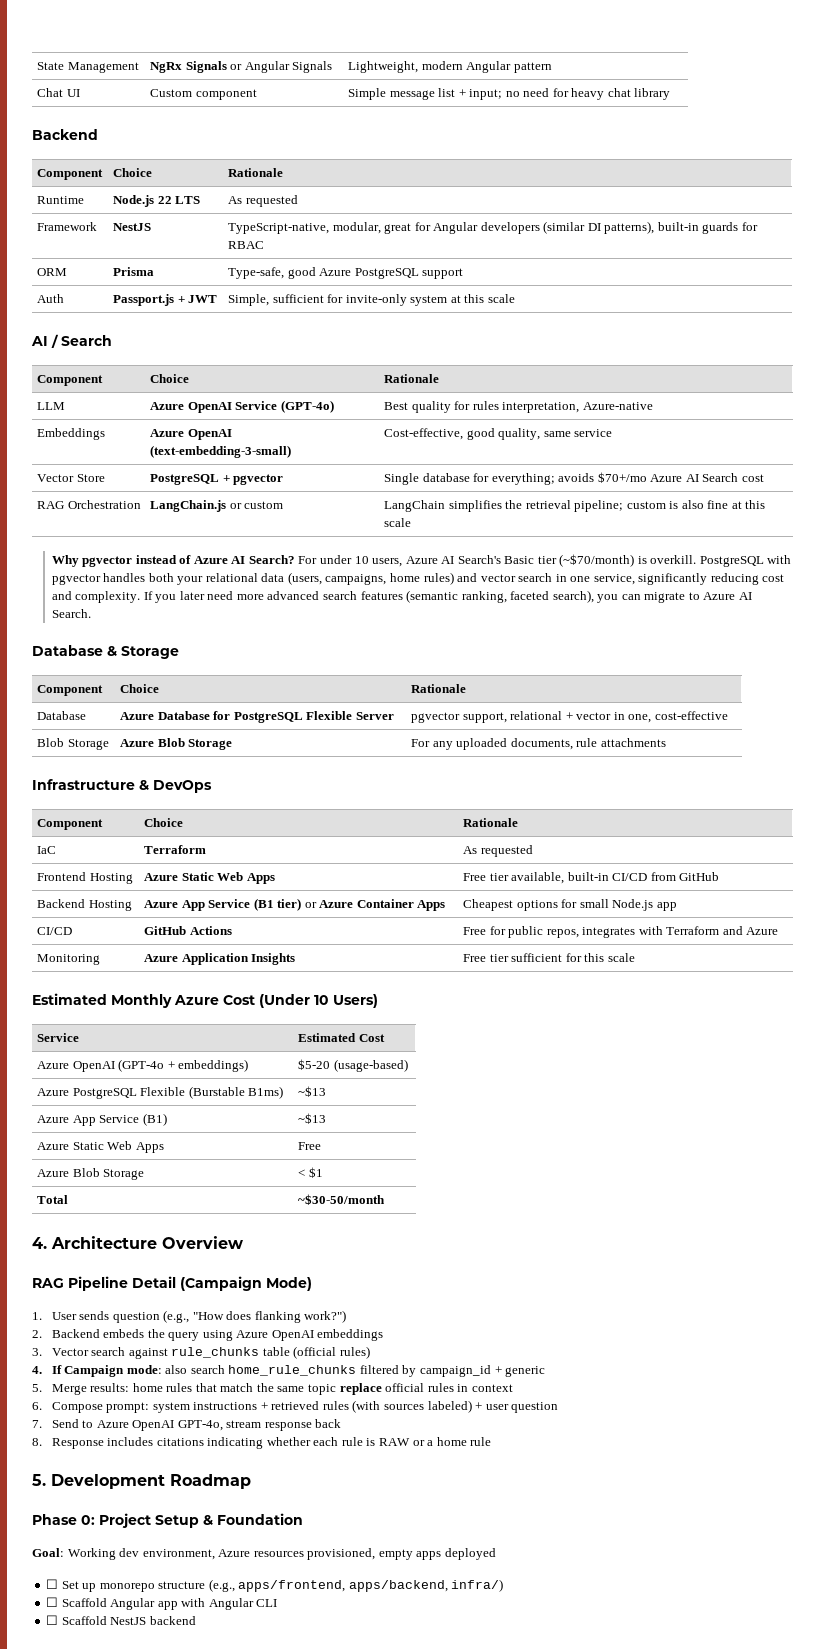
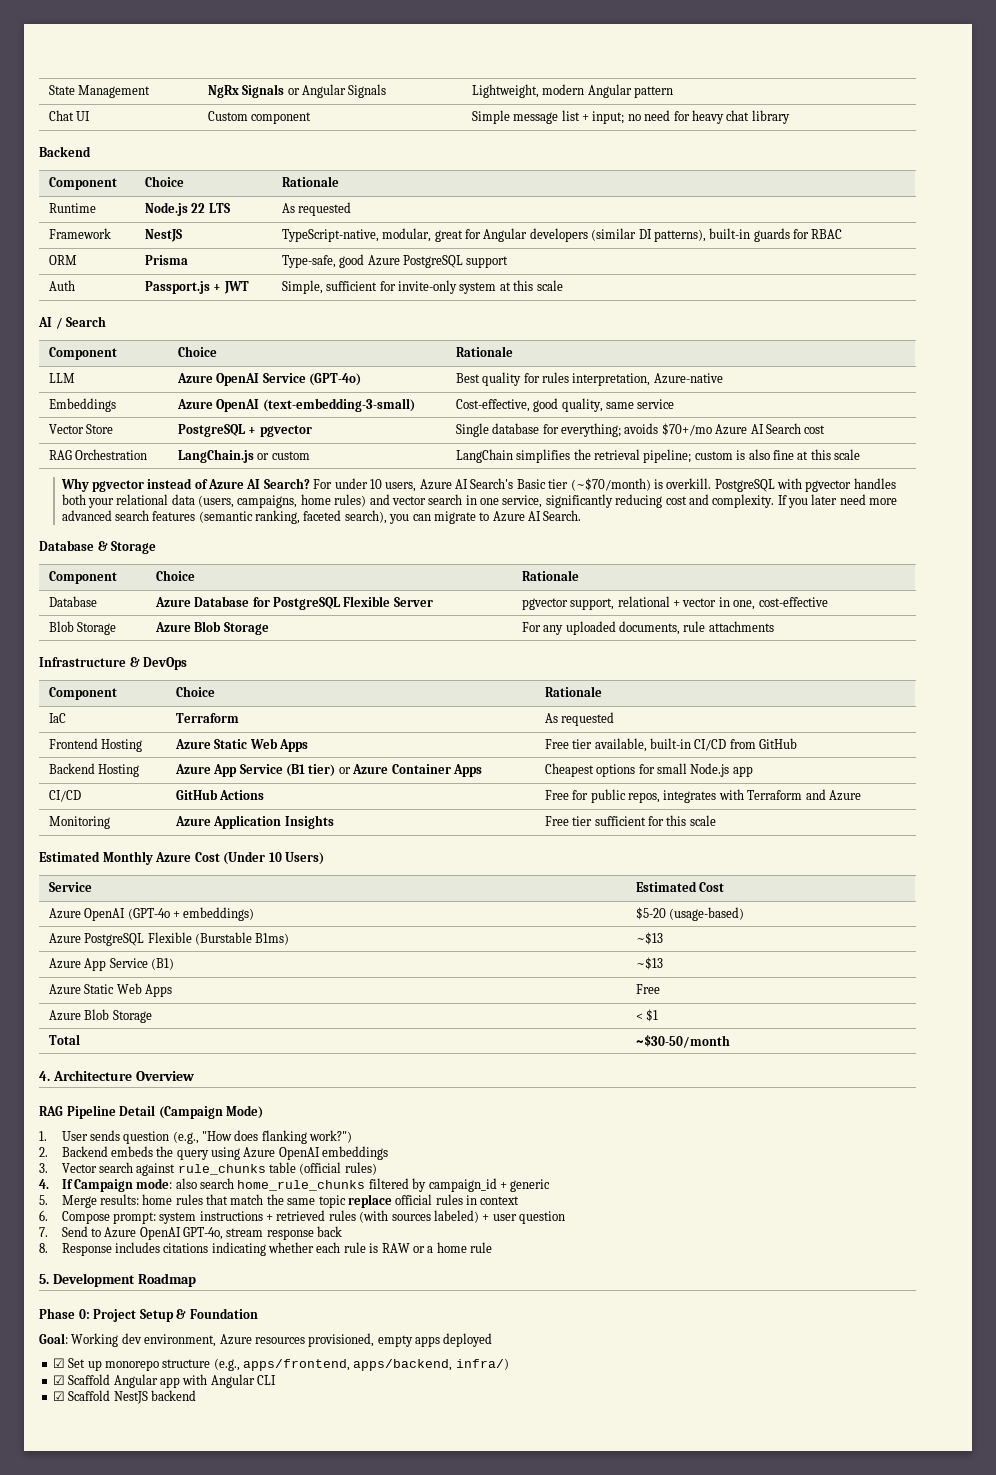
[46,1579,59,1589] ☐ -> [52,1358,65,1368] ☑
[46,1597,59,1607] ☐ -> [52,1375,65,1385] ☑
[46,1615,59,1625] ☐ -> [52,1391,65,1401] ☑

